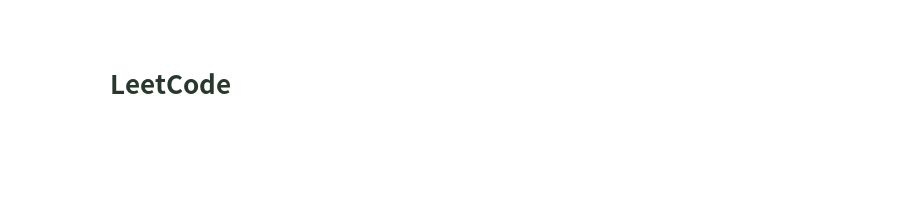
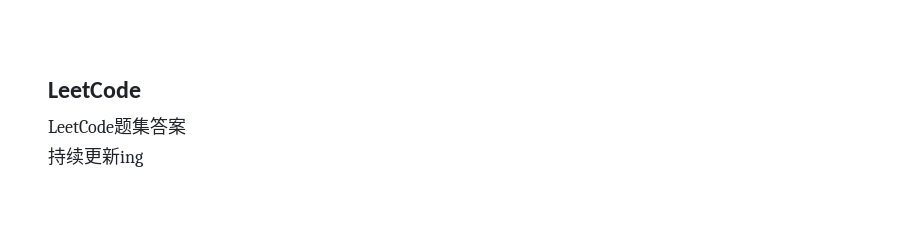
[110,73,231,94] LeetCode -> [48,81,141,98] [48,117,186,135] [48,147,144,167] LeetCode // LeetCode题集答案 // 持续更新ing

